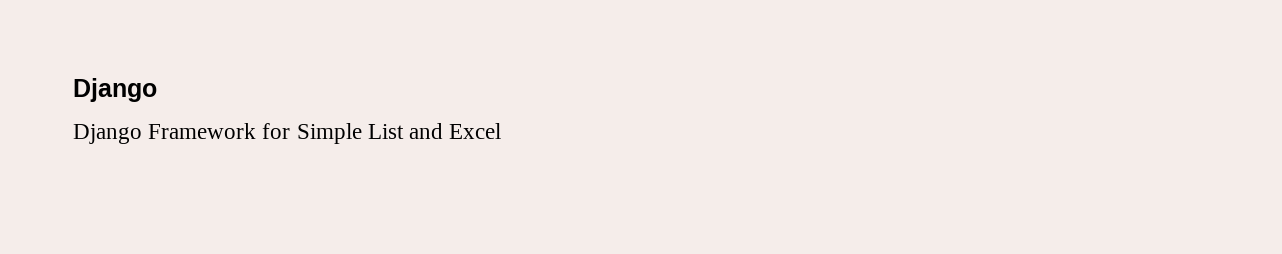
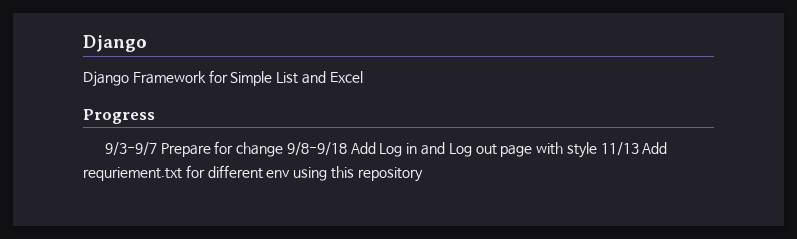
(502, 131) none -> [83,109,155,124] [104,141,668,158] [83,165,423,182] // Progress // 9/3-9/7 Prepare for change 9/8-9/18 Add Log in and Log out page with style 11/13 Add requriement.txt for different env using this repository

